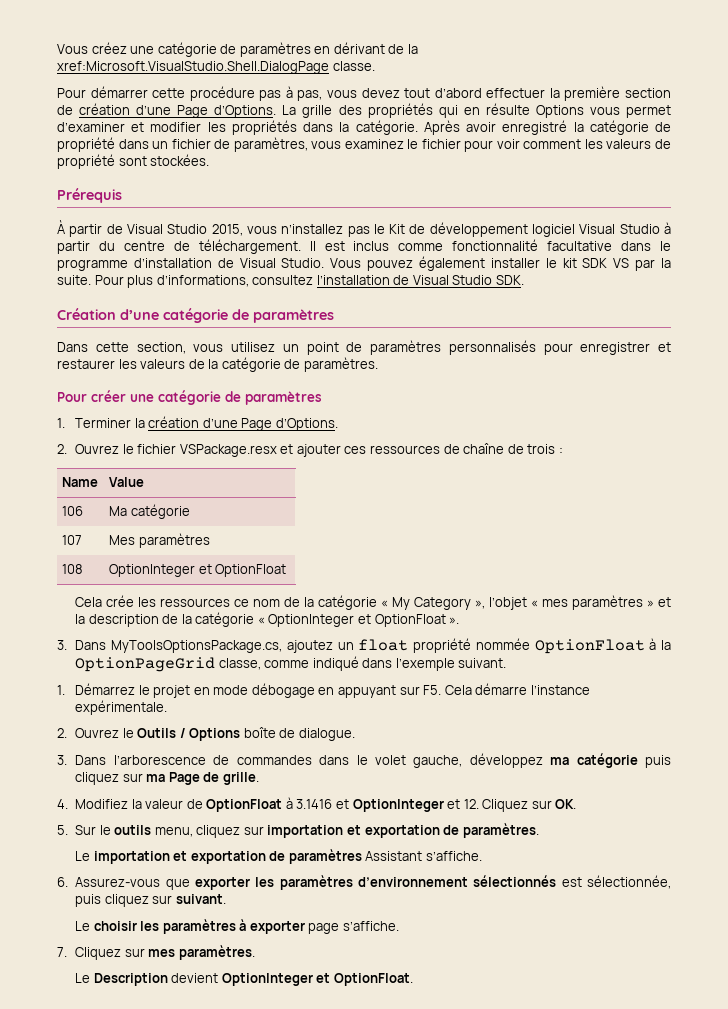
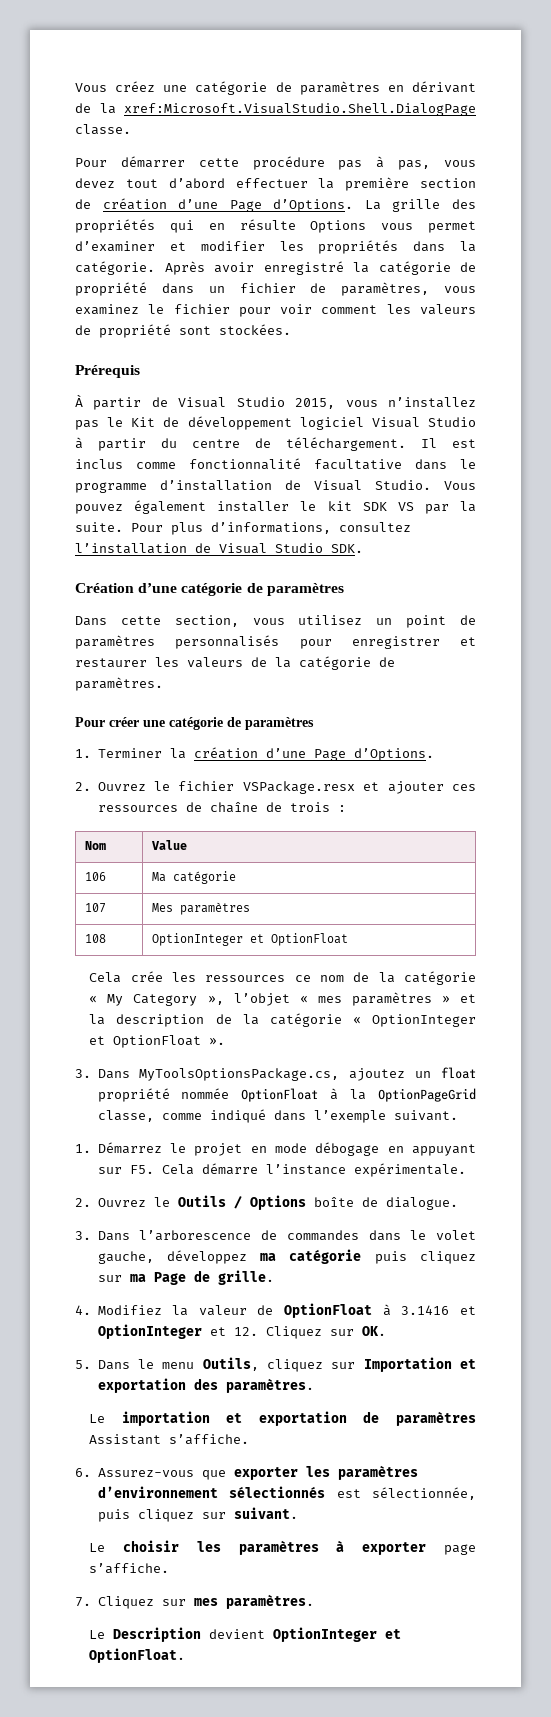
[62,477,99,487] Name -> [85,841,107,850] Nom
[75,825,460,838] Sur le outils menu, cliquez sur importation et exportation de -> [97,1357,476,1372] [97,1378,218,1393] Dans le menu Outils, cliquez sur Importation et exportation des

